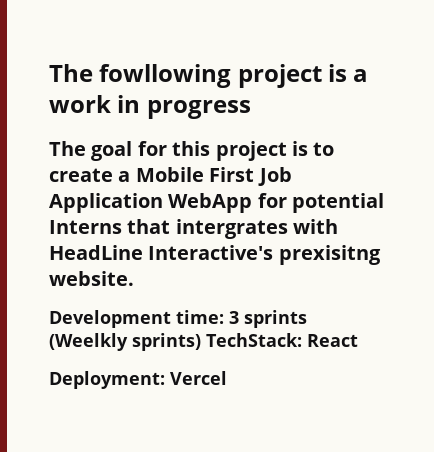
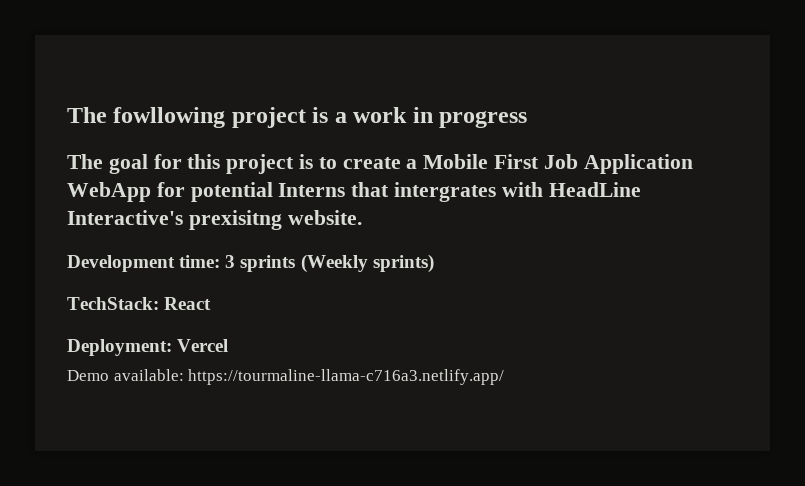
[49,333,128,351] (Weelkly -> [300,254,368,273] (Weekly
(201, 342) none -> (434, 263) //
(227, 378) none -> [67,369,505,385] // Demo available: https://tourmaline-llama-c716a3.netlify.app/

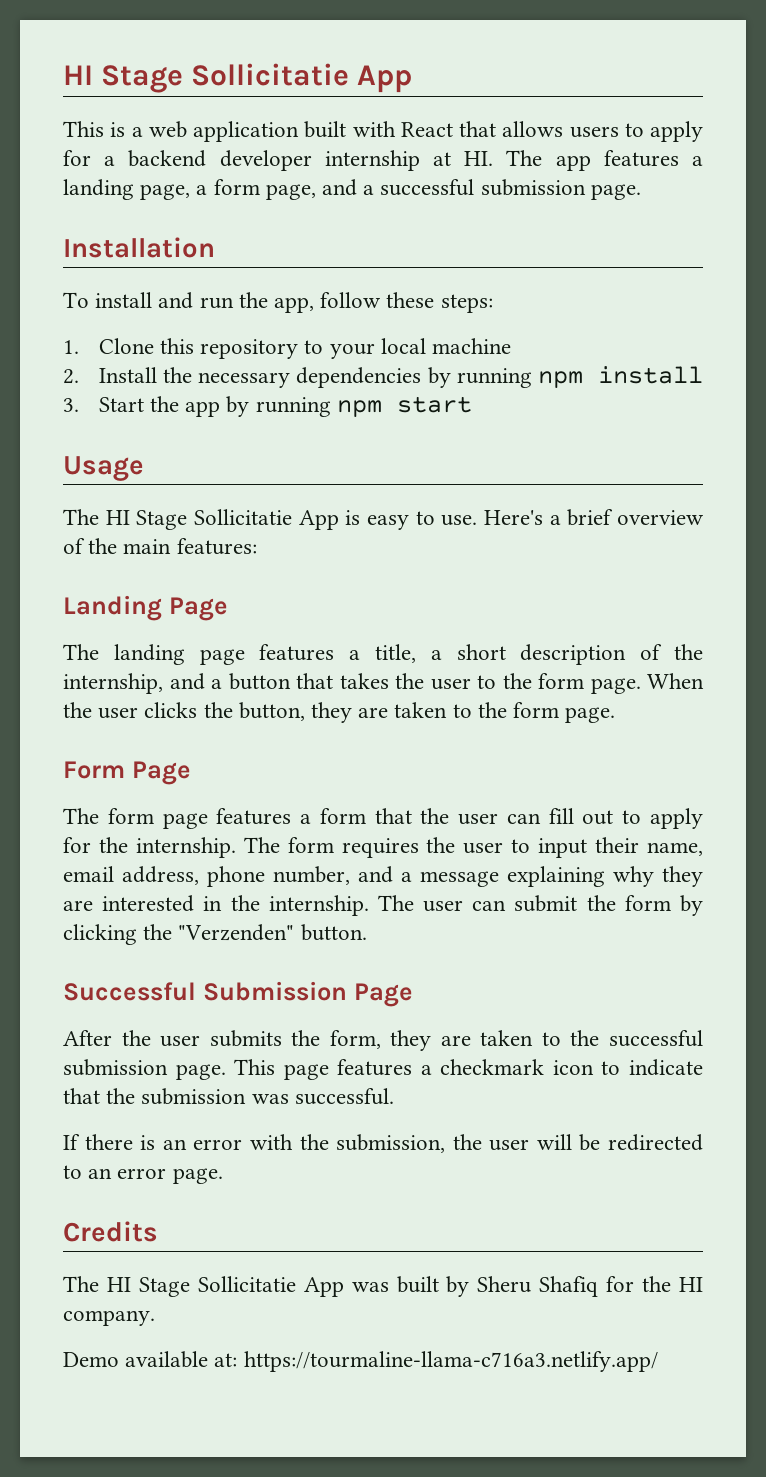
[67,107,528,128] [67,154,693,174] [67,182,641,202] [67,210,362,230] [67,254,434,273] [67,297,212,310] [67,339,229,356] The fowllowing project is a work in progress // The goal for this project is to create a Mobile First Job Application WebApp for potential Interns that intergrates with HeadLine Interactive's prexisitng website. // Development time: 3 sprints (Weekly sprints) // TechStack: React // Deployment: Vercel -> [63,63,413,93] [63,121,703,142] [63,150,703,171] [63,179,641,200] [63,237,215,258] [63,292,493,313] [63,338,511,359] [63,366,703,388] [63,396,472,417] [63,456,144,481] [63,509,705,530] [63,538,257,555] [63,595,228,621] [63,644,703,665] [63,673,704,694] [63,702,616,723] [63,761,191,785] [63,808,703,829] [63,837,703,858] [63,866,703,887] [63,895,703,916] [63,924,367,945] [63,981,413,1007] [63,1030,703,1051] [63,1059,703,1080] [63,1088,394,1105] [63,1134,703,1153] [63,1165,223,1184] [63,1221,158,1242] [63,1276,703,1297] [63,1310,155,1326] HI Stage Sollicitatie App // This is a web application built with React that allows users to apply for a backend developer internship at HI. The app features a landing page, a form page, and a successful submission page. // Installation // To install and run the app, follow these steps: // 1. Clone this repository to your local machine // 2. Install the necessary dependencies by running npm install // 3. Start the app by running npm start // Usage // The HI Stage Sollicitatie App is easy to use. Here's a brief overview of the main features: // Landing Page // The landing page features a title, a short description of the internship, and a button that takes the user to the form page. When the user clicks the button, they are taken to the form page. // Form Page // The form page features a form that the user can fill out to apply for the internship. The form requires the user to input their name, email address, phone number, and a message explaining why they are interested in the internship. The user can submit the form by clicking the "Verzenden" button. // Successful Submission Page // After the user submits the form, they are taken to the successful submission page. This page features a checkmark icon to indicate that the submission was successful. // If there is an error with the submission, the user will be redirected to an error page. // Credits // The HI Stage Sollicitatie App was built by Sheru Shafiq for the HI company.
[113,369,184,381] available: -> [125,1351,238,1368] available at:

